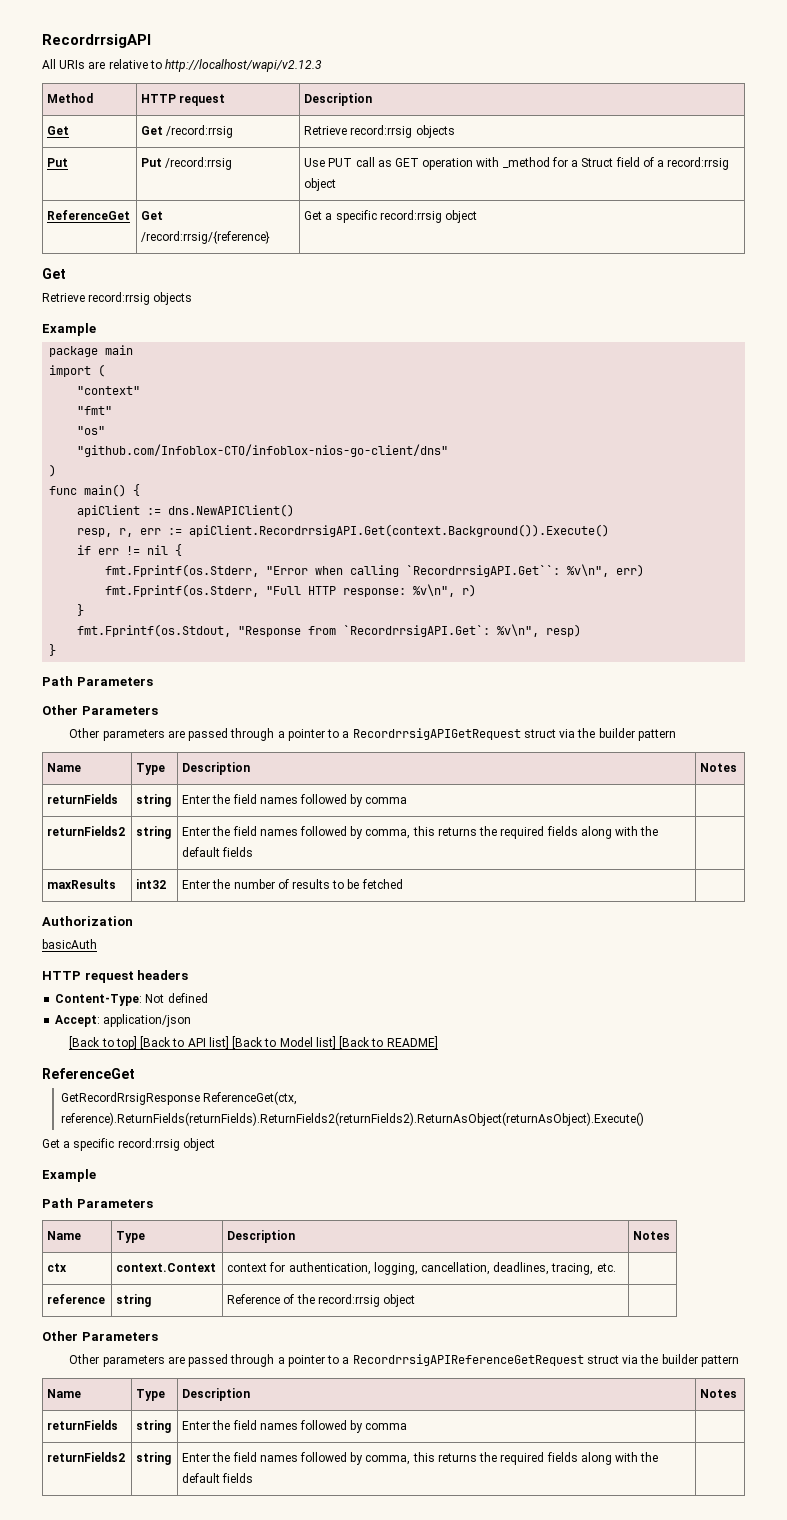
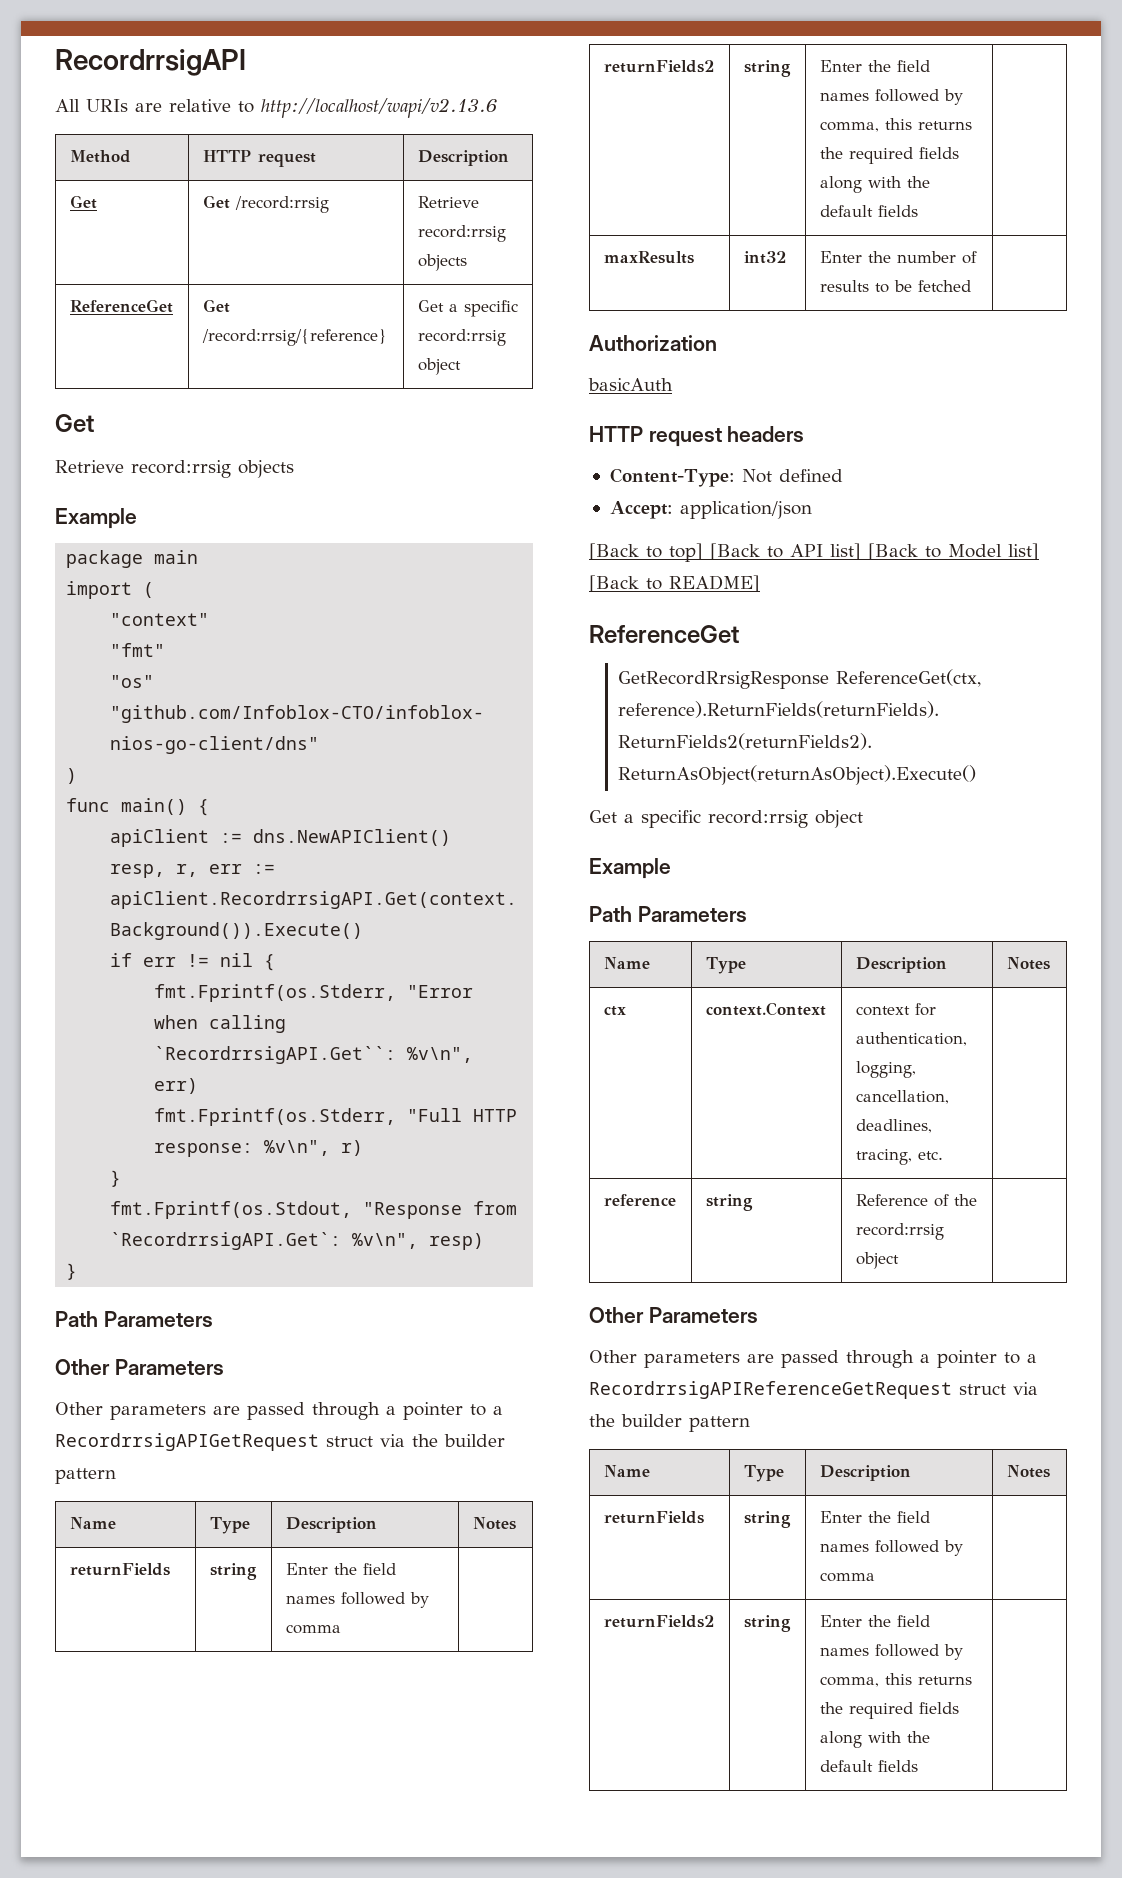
[165,59,323,72] http://localhost/wapi/v2.12.3 -> [261,98,497,118] http://localhost/wapi/v2.13.6
[47,158,69,167] [141,157,233,170] [304,157,730,170] [304,178,337,191] // Put | Put /record:rrsig | Use PUT call as GET operation with _method for a Struct field of a record:rrsig object -> (467, 262) none

